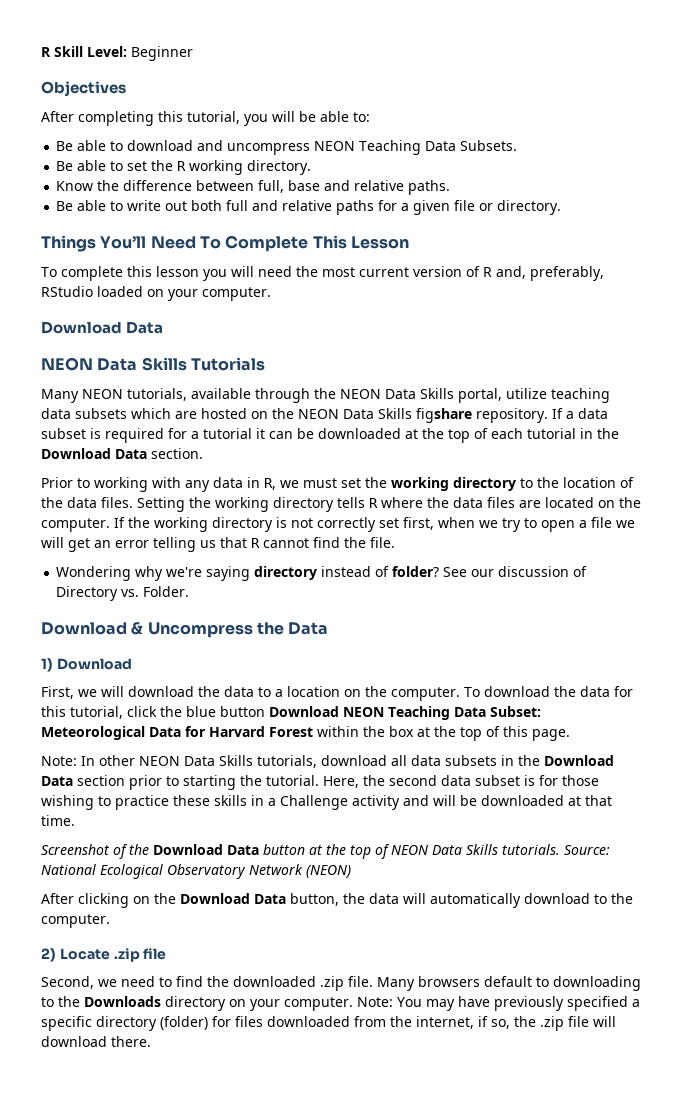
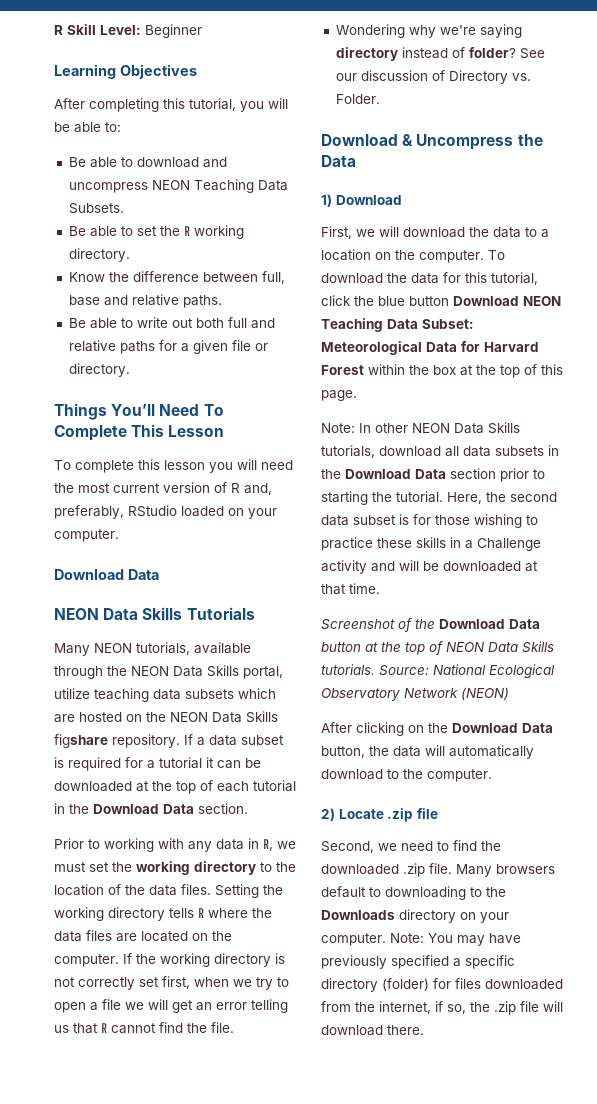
(193, 53) none -> [54,64,116,79] Learning

